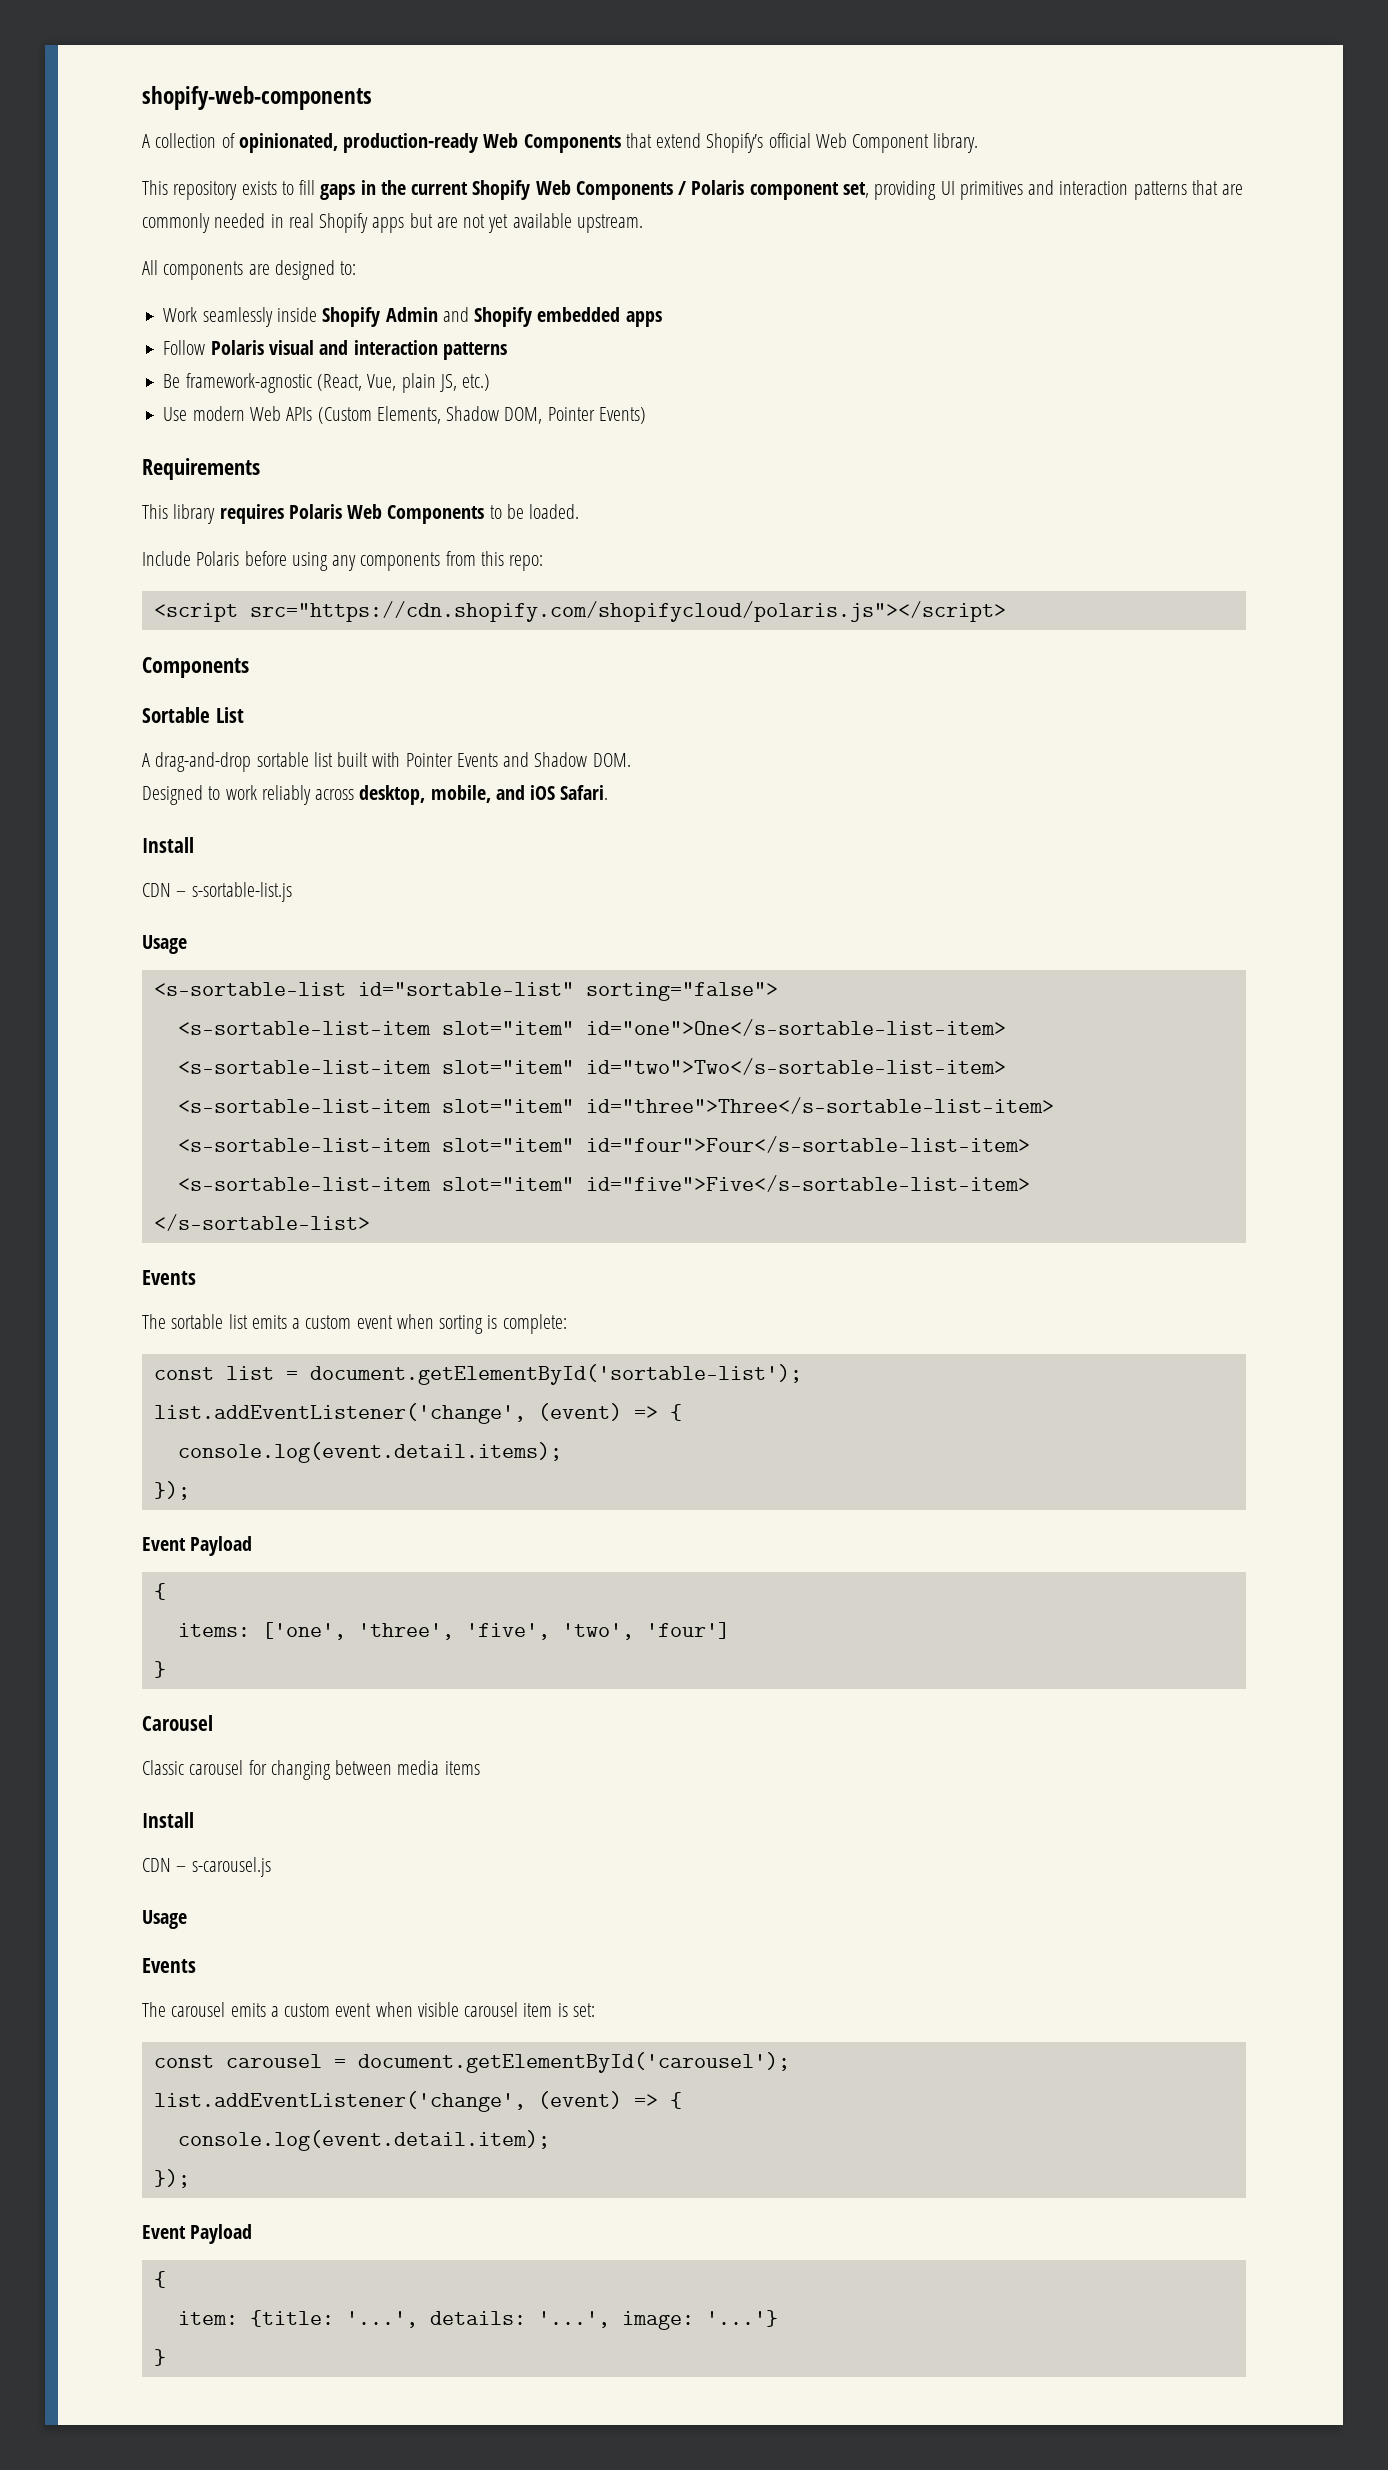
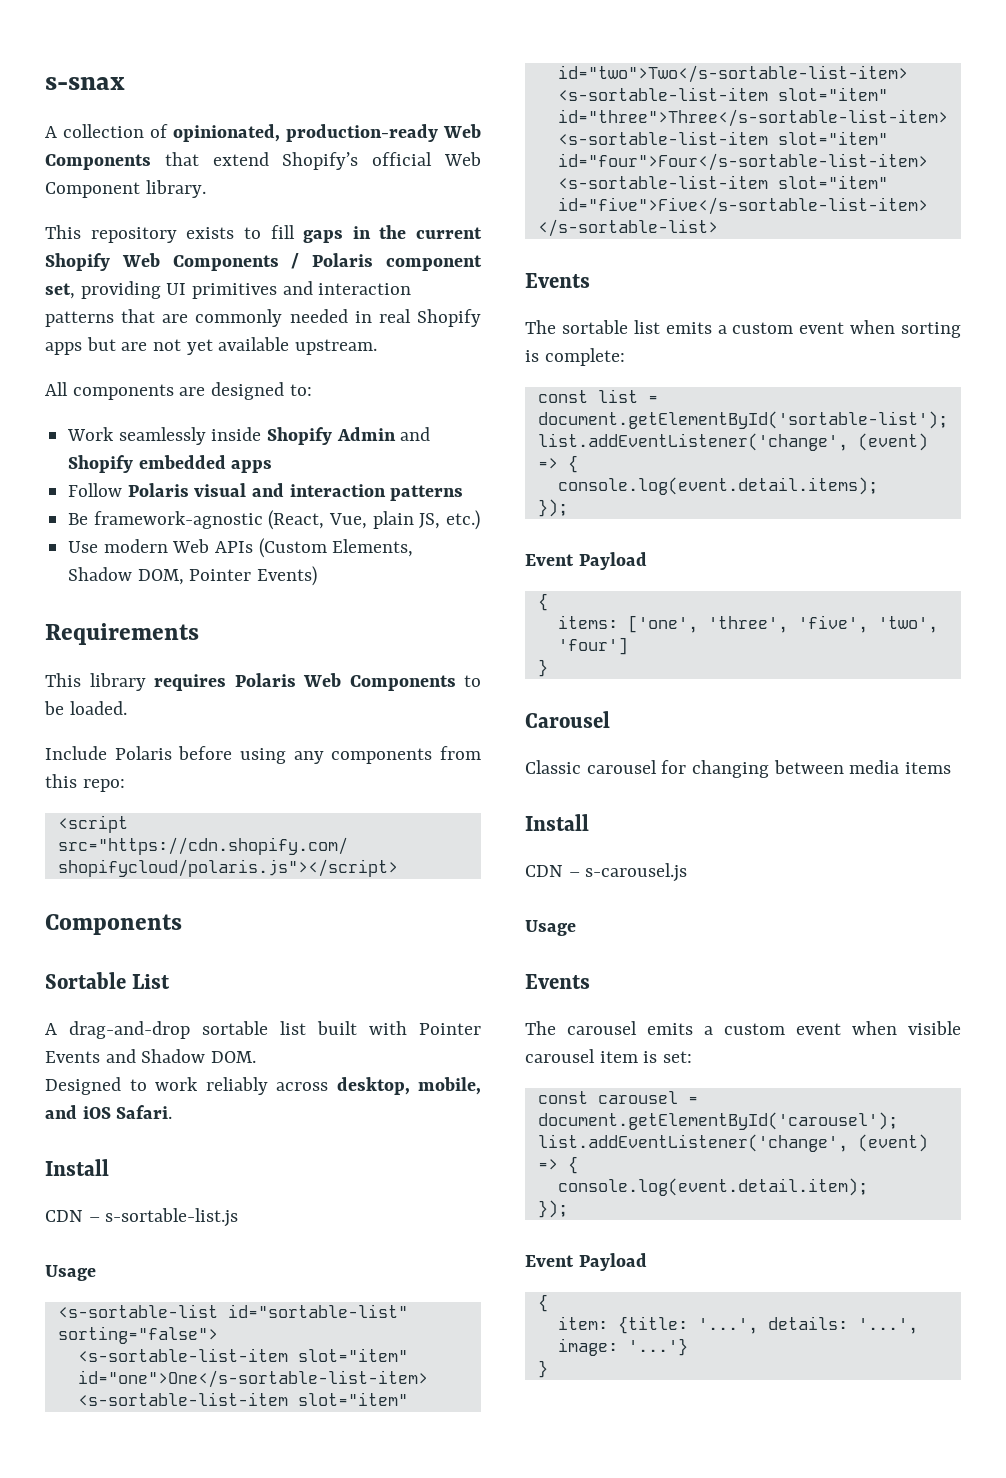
[142,86,372,110] shopify-web-components -> [45,77,125,90] s-snax

